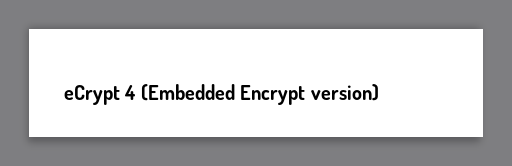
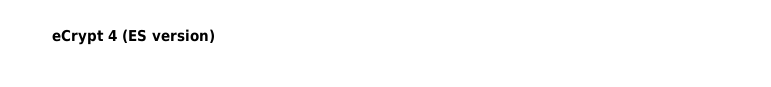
[140,84,306,105] (Embedded Encrypt -> [122,29,147,43] (ES

